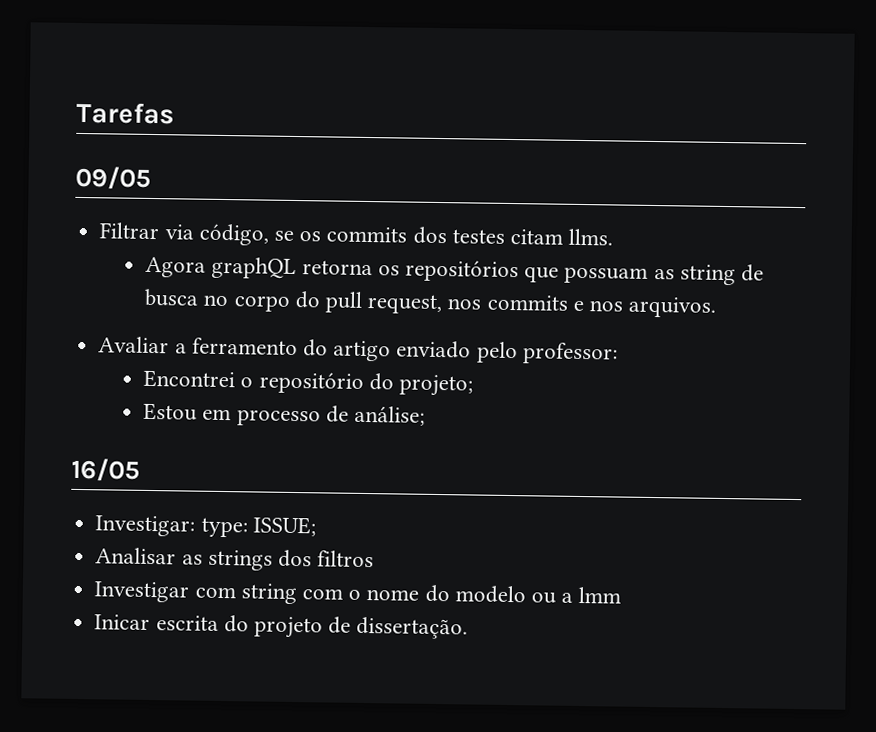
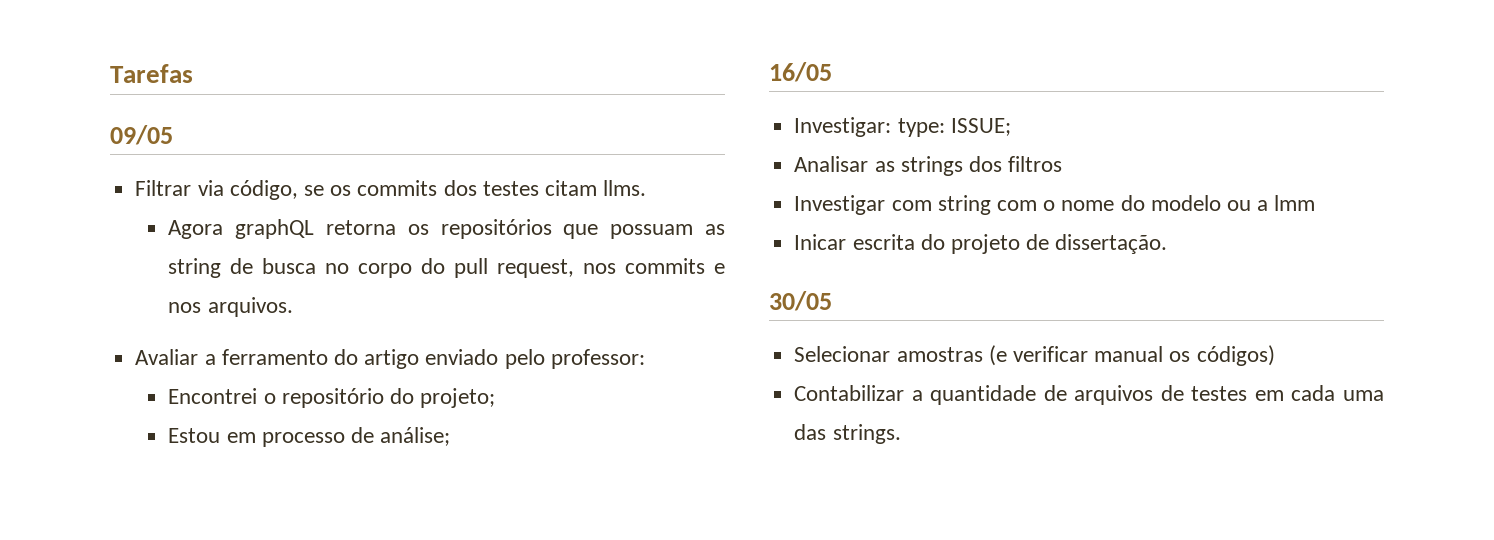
(469, 628) none -> [769,291,832,311] [794,345,1275,366] [794,385,1385,405] [794,424,901,444] // 30/05 // Selecionar amostras (e verificar manual os códigos) // Contabilizar a quantidade de arquivos de testes em cada uma das strings.

